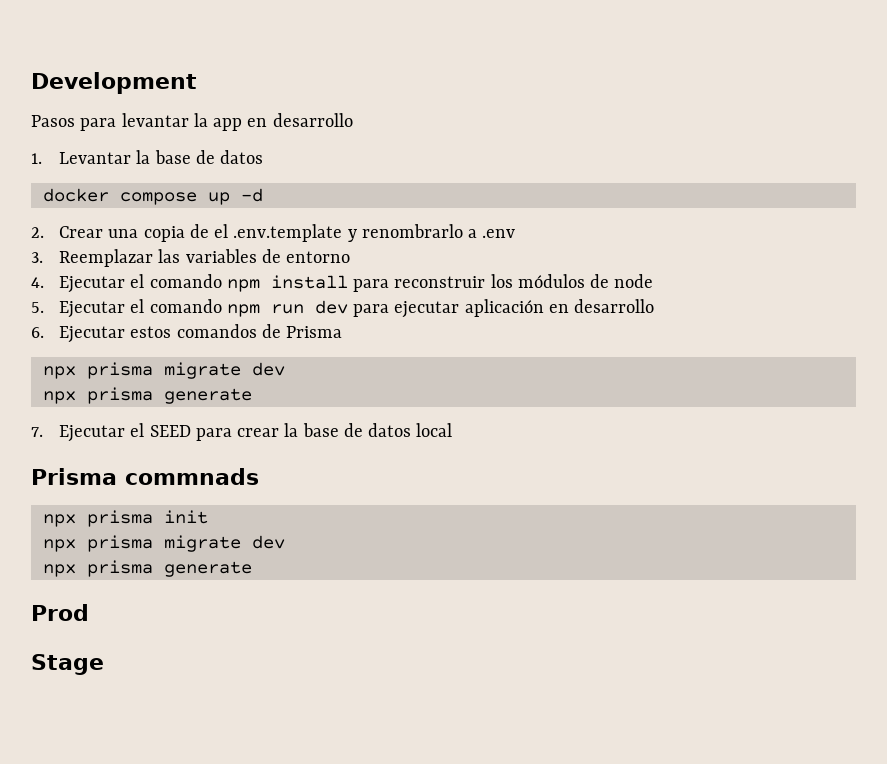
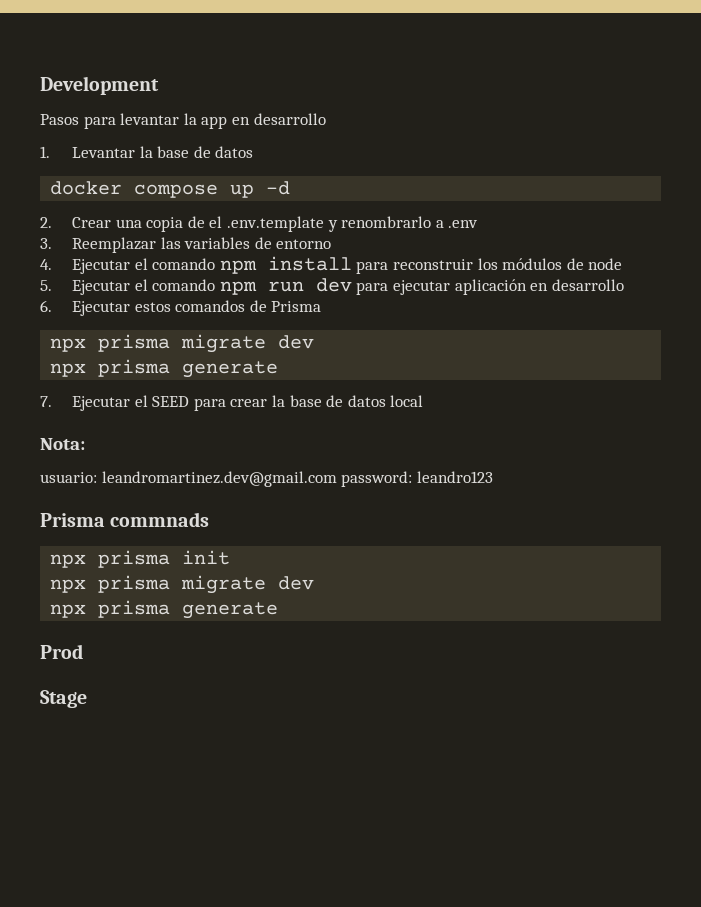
(453, 430) none -> [40,438,85,450] [40,471,493,487] // Nota: // usuario: leandromartinez.dev@gmail.com password: leandro123

